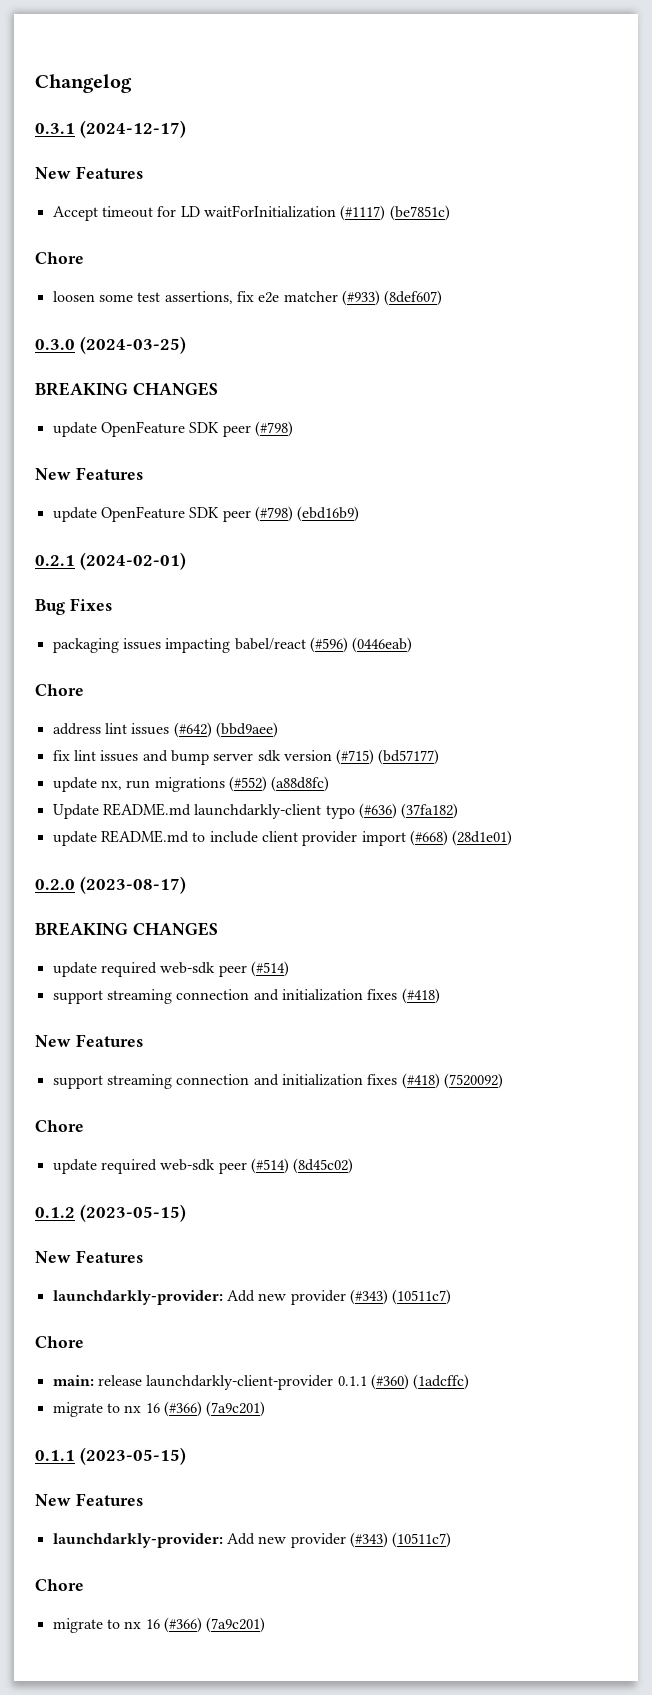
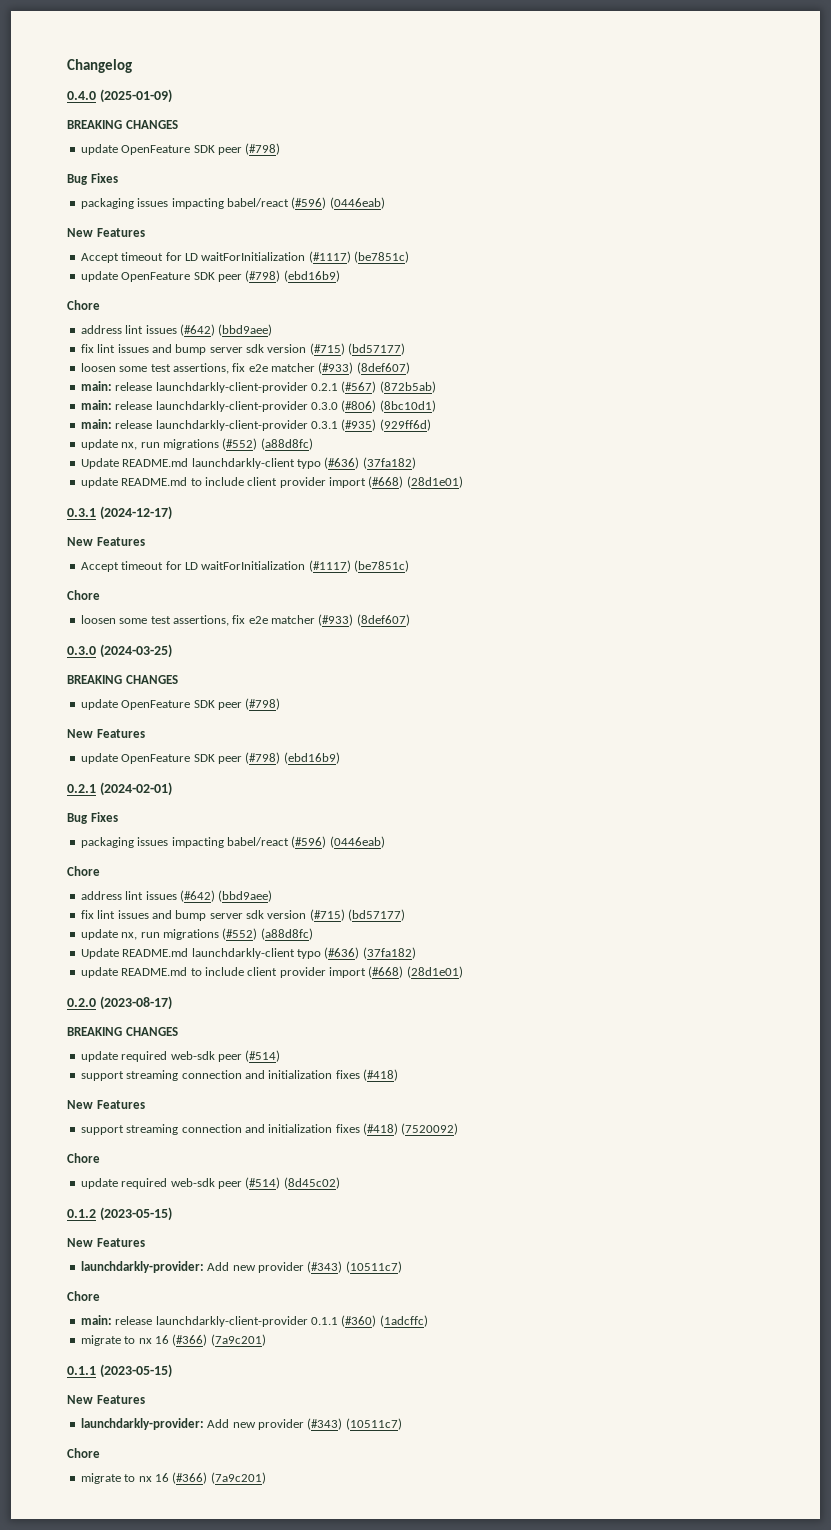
(132, 83) none -> [67,89,172,103] [67,120,178,129] [80,143,281,155] [67,173,118,185] [80,197,385,209] [67,228,145,237] [80,251,409,263] [80,270,340,282] [67,300,100,310] [80,324,273,336] [80,343,406,355] [80,362,410,374] [80,381,436,393] [80,400,436,412] [80,419,431,431] [80,438,313,450] [80,457,416,469] [80,476,463,488] // 0.4.0 (2025-01-09) // BREAKING CHANGES // update OpenFeature SDK peer (#798) // Bug Fixes // packaging issues impacting babel/react (#596) (0446eab) // New Features // Accept timeout for LD waitForInitialization (#1117) (be7851c) // update OpenFeature SDK peer (#798) (ebd16b9) // Chore // address lint issues (#642) (bbd9aee) // fix lint issues and bump server sdk version (#715) (bd57177) // loosen some test assertions, fix e2e matcher (#933) (8def607) // main: release launchdarkly-client-provider 0.2.1 (#567) (872b5ab) // main: release launchdarkly-client-provider 0.3.0 (#806) (8bc10d1) // main: release launchdarkly-client-provider 0.3.1 (#935) (929ff6d) // update nx, run migrations (#552) (a88d8fc) // Update README.md launchdarkly-client typo (#636) (37fa182) // update README.md to include client provider import (#668) (28d1e01)

